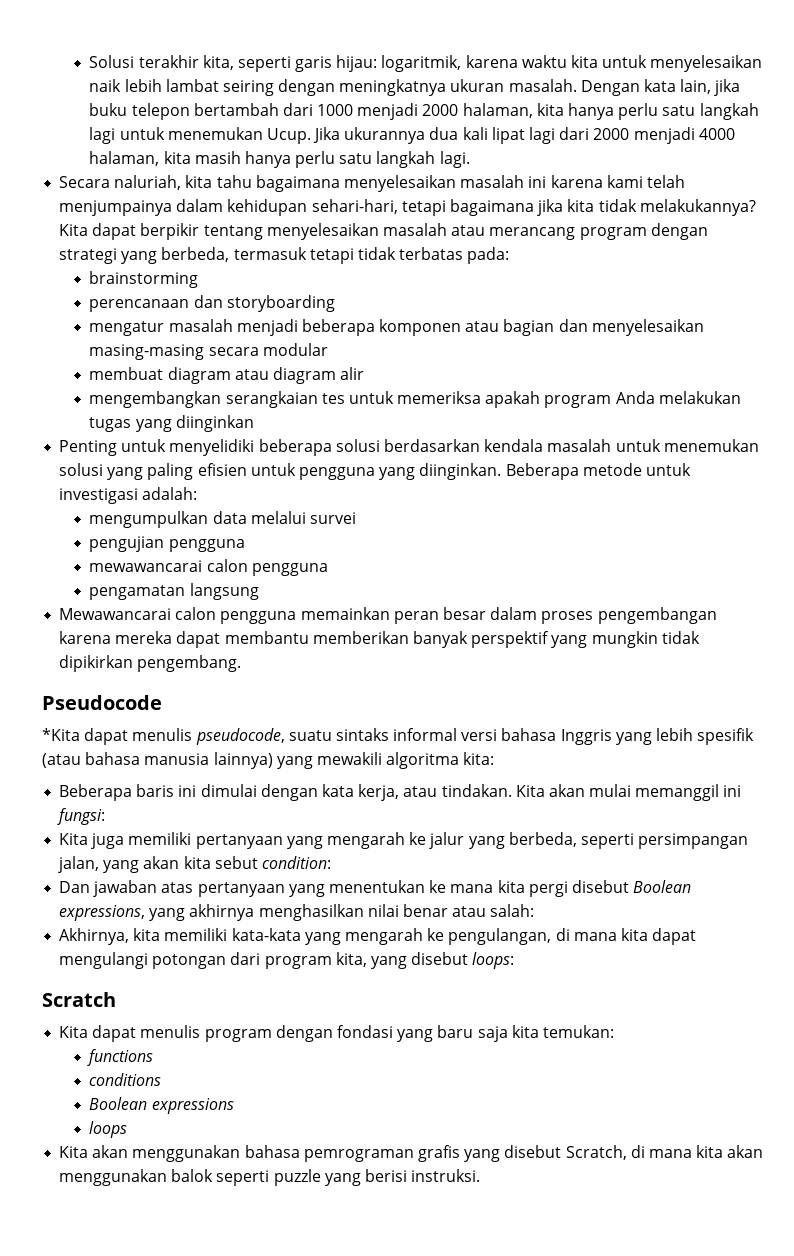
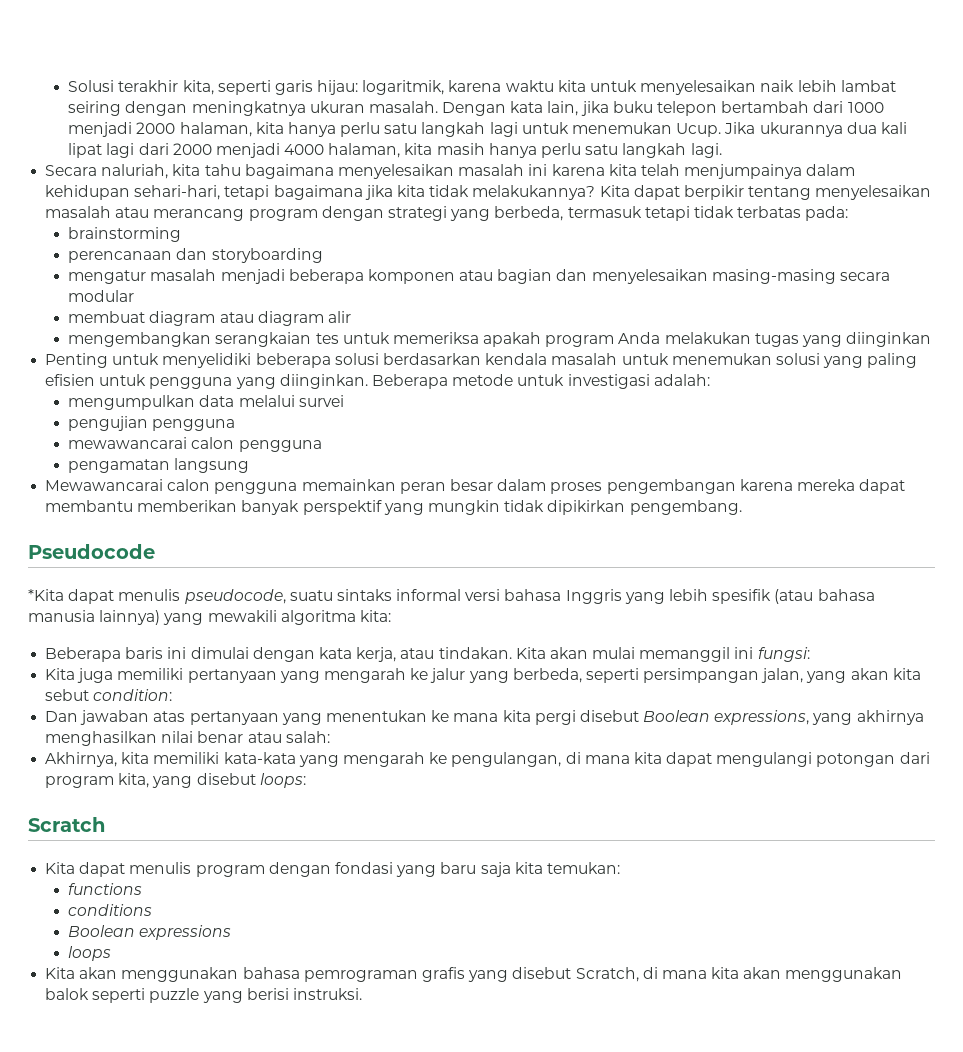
[606,175,643,188] kami -> [608,164,637,176] kita

